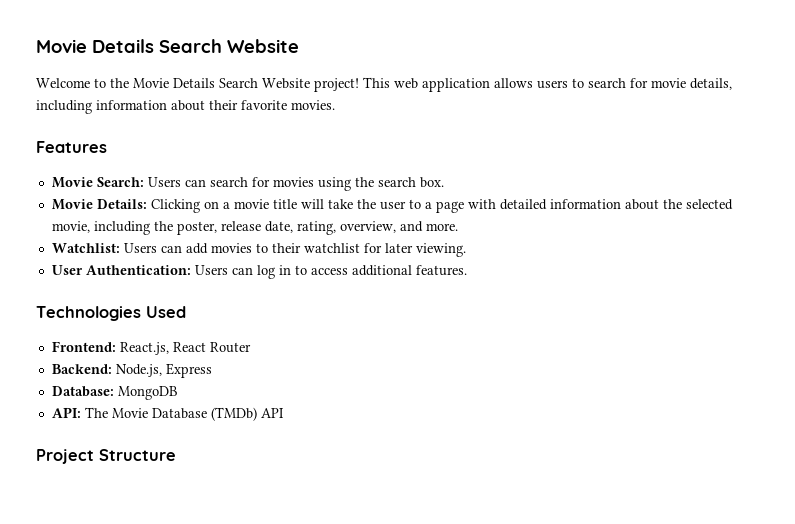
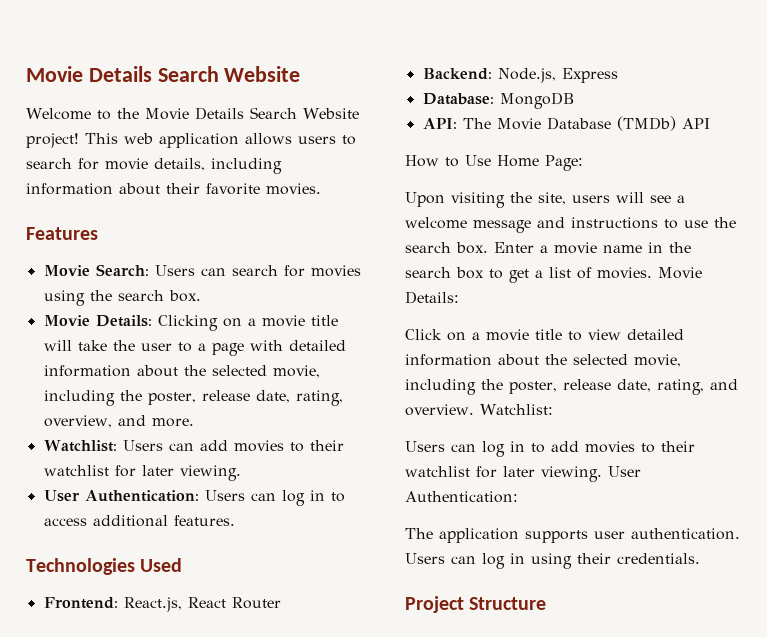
(284, 413) none -> [405,155,583,171] [405,192,685,208] [405,217,736,233] [405,242,691,254] [405,267,702,283] [405,291,459,304] [405,329,684,341] [405,354,681,367] [405,379,738,395] [405,404,553,416] [405,441,695,457] [405,466,641,482] [405,491,518,503] [405,528,740,543] [405,553,700,569] // How to Use Home Page: // Upon visiting the site, users will see a welcome message and instructions to use the search box. Enter a movie name in the search box to get a list of movies. Movie Details: // Click on a movie title to view detailed information about the selected movie, including the poster, release date, rating, and overview. Watchlist: // Users can log in to add movies to their watchlist for later viewing. User Authentication: // The application supports user authentication. Users can log in using their credentials.

